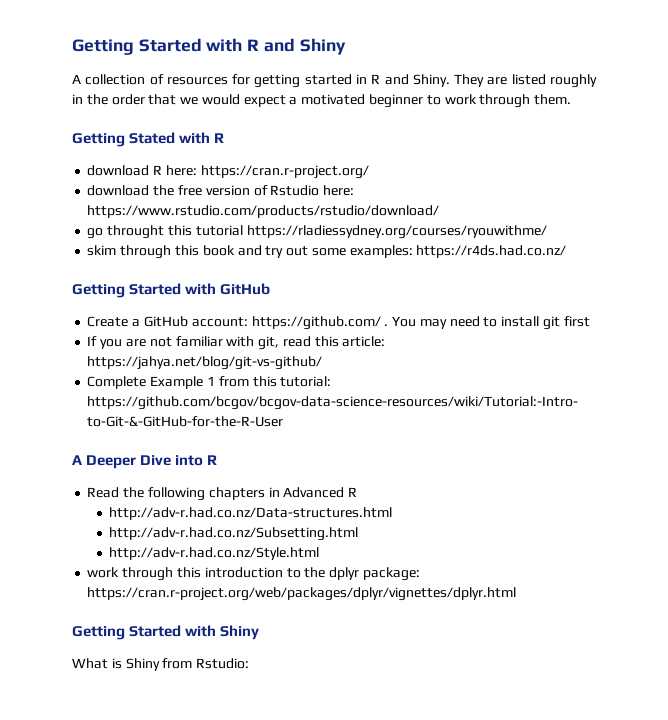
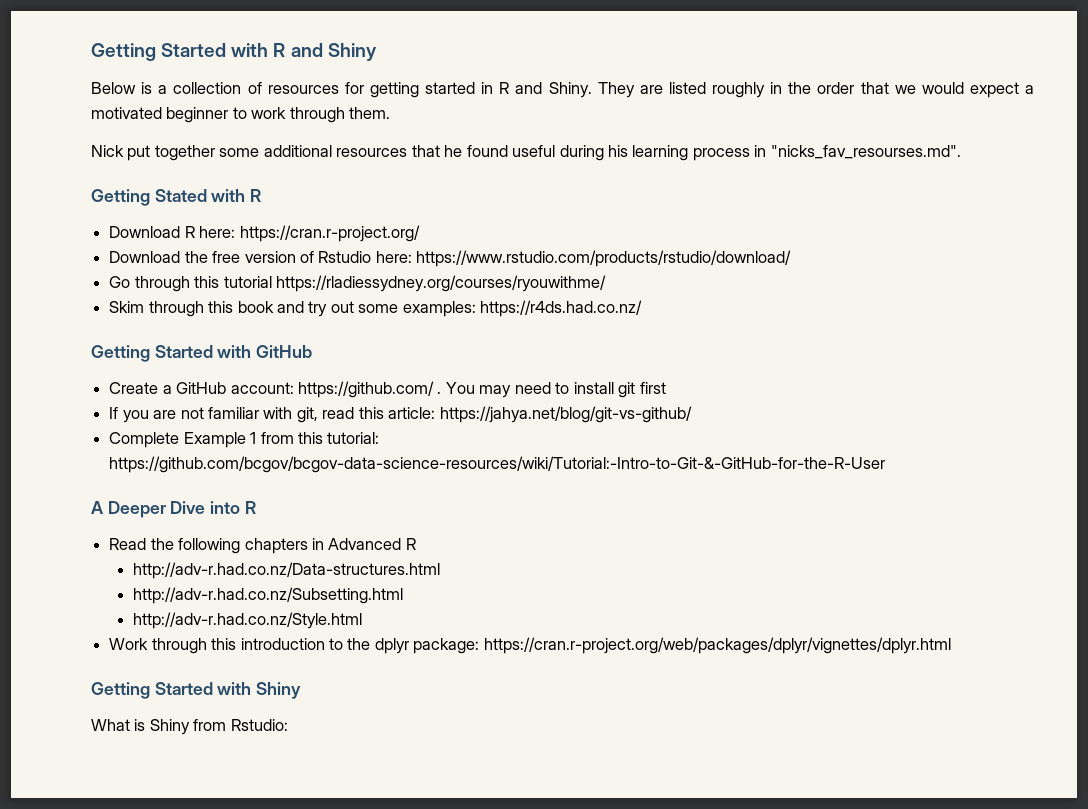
[72,74,81,84] A -> [91,82,168,94] Below is a
(572, 99) none -> [91,145,961,161] // Nick put together some additional resources that he found useful during his learning process in "nicks_fav_resourses.md".
[87,165,150,176] download -> [109,226,181,238] Download
[87,185,150,196] download -> [109,251,181,263] Download
[87,225,165,239] go throught -> [109,276,190,292] Go through
[87,245,117,256] skim -> [109,301,145,313] Skim
[87,567,120,578] work -> [109,638,149,650] Work

